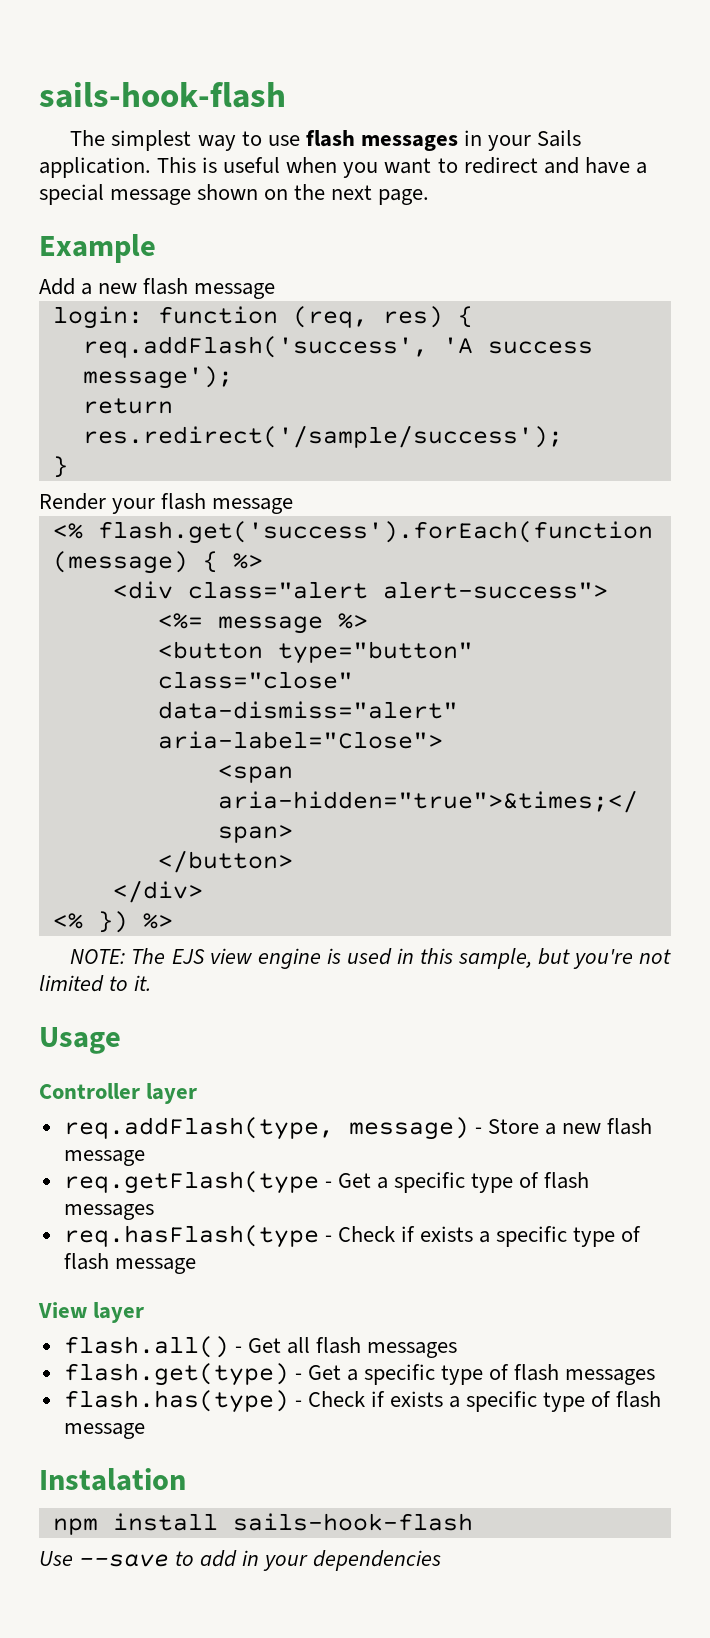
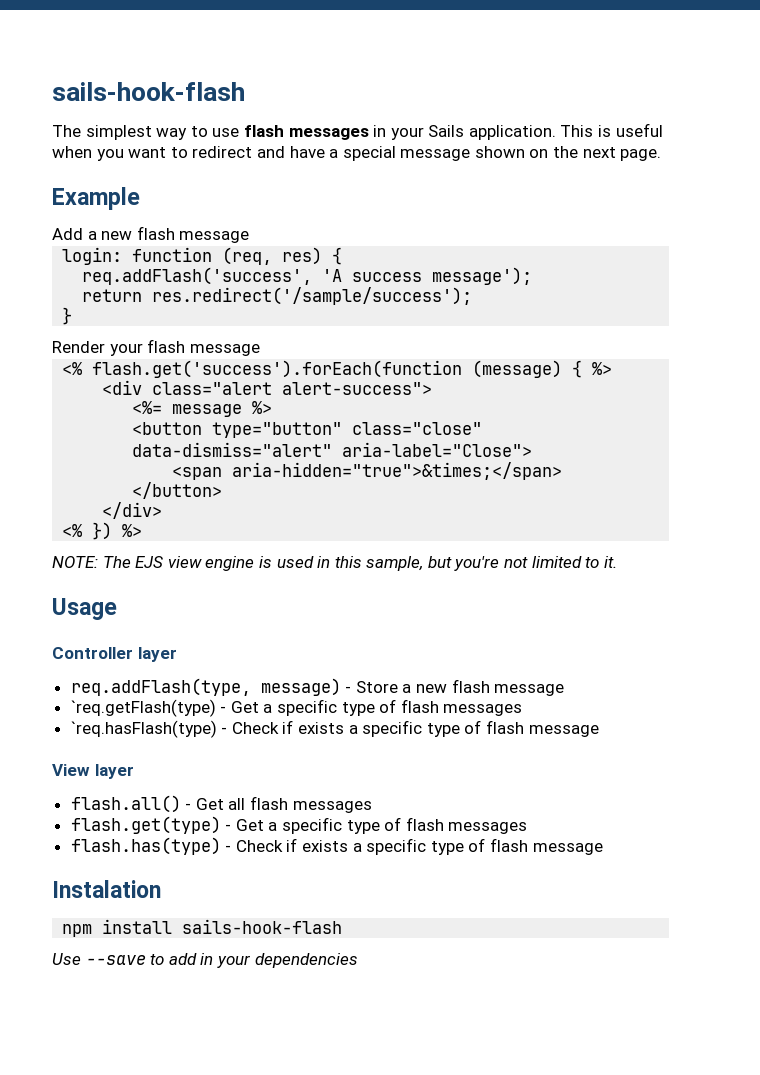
[63,1171,590,1194] [63,1204,154,1220] [63,1225,319,1248] req.getFlash(type - Get a specific type of flash messages // req.hasFlash(type -> [70,699,523,717] [70,720,217,738] `req.getFlash(type) - Get a specific type of flash messages // `req.hasFlash(type)

